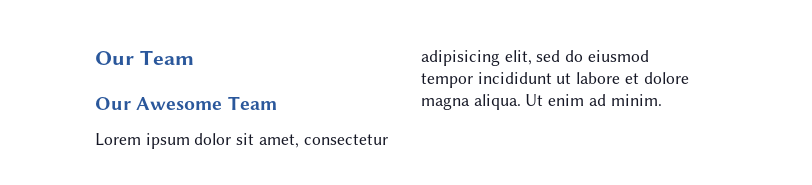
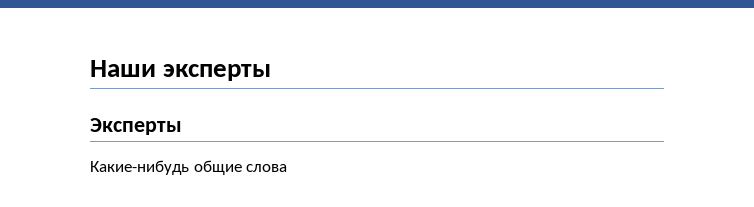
[95,50,194,65] [95,96,277,110] [95,133,388,149] [421,50,649,66] [421,72,689,88] [421,94,662,110] Our Team // Our Awesome Team // Lorem ipsum dolor sit amet, consectetur adipisicing elit, sed do eiusmod // tempor incididunt ut labore et dolore magna aliqua. Ut enim ad minim. -> [90,60,272,81] [90,118,182,135] [90,160,288,175] Наши эксперты // Эксперты // Какие-нибудь общие слова

